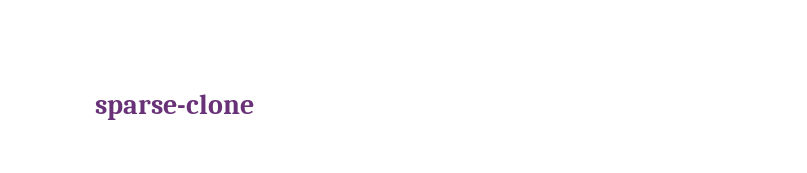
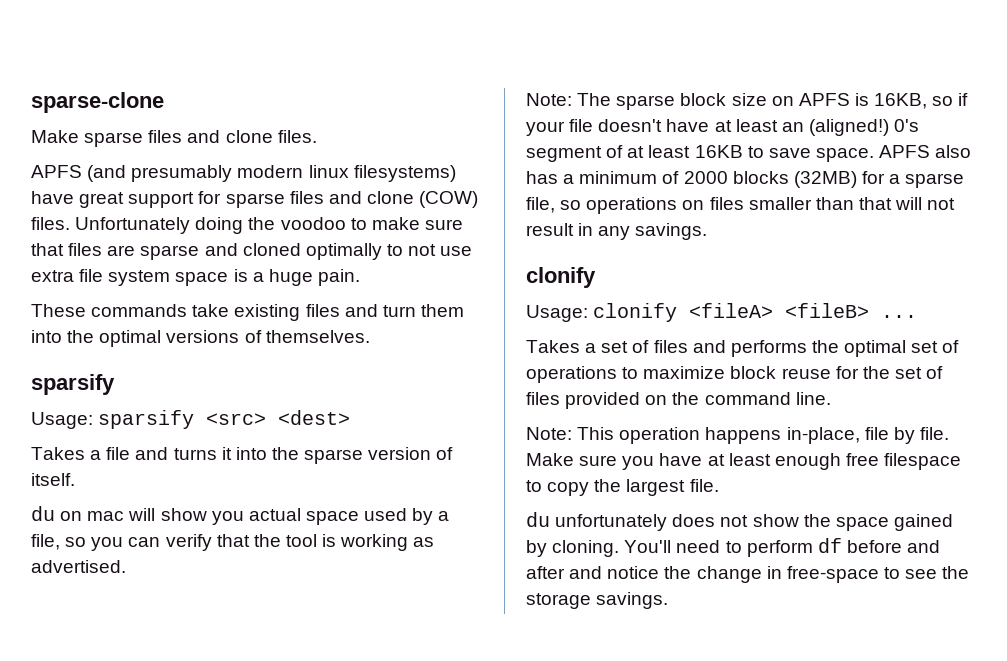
(254, 107) none -> [31,130,317,147] [31,165,456,182] [31,191,479,208] [31,217,463,234] [31,243,473,260] [31,269,360,286] [31,304,464,321] [31,330,370,347] [31,374,115,395] [31,410,351,429] [31,447,454,464] [31,473,75,486] [31,506,450,525] [31,534,435,551] [31,560,126,573] [526,93,969,110] [526,119,920,136] [526,145,972,162] [526,171,965,188] [526,197,956,214] [526,223,708,240] [526,267,596,288] [526,303,918,322] [526,340,960,357] [526,366,944,383] [526,392,831,409] [526,427,949,444] [526,453,962,470] [526,479,719,496] [526,512,953,531] [526,538,941,557] [526,566,970,583] [526,592,669,609] // Make sparse files and clone files. // APFS (and presumably modern linux filesystems) have great support for sparse files and clone (COW) files. Unfortunately doing the voodoo to make sure that files are sparse and cloned optimally to not use extra file system space is a huge pain. // These commands take existing files and turn them into the optimal versions of themselves. // sparsify // Usage: sparsify <src> <dest> // Takes a file and turns it into the sparse version of itself. // du on mac will show you actual space used by a file, so you can verify that the tool is working as advertised. // Note: The sparse block size on APFS is 16KB, so if your file doesn't have at least an (aligned!) 0's segment of at least 16KB to save space. APFS also has a minimum of 2000 blocks (32MB) for a sparse file, so operations on files smaller than that will not result in any savings. // clonify // Usage: clonify <fileA> <fileB> ... // Takes a set of files and performs the optimal set of operations to maximize block reuse for the set of files provided on the command line. // Note: This operation happens in-place, file by file. Make sure you have at least enough free filespace to copy the largest file. // du unfortunately does not show the space gained by cloning. You'll need to perform df before and after and notice the change in free-space to see the storage savings.

